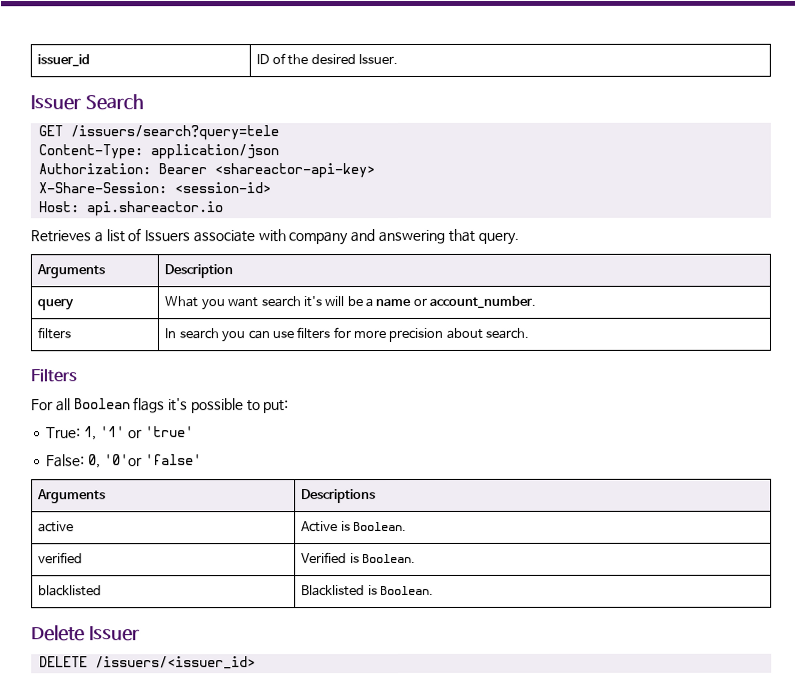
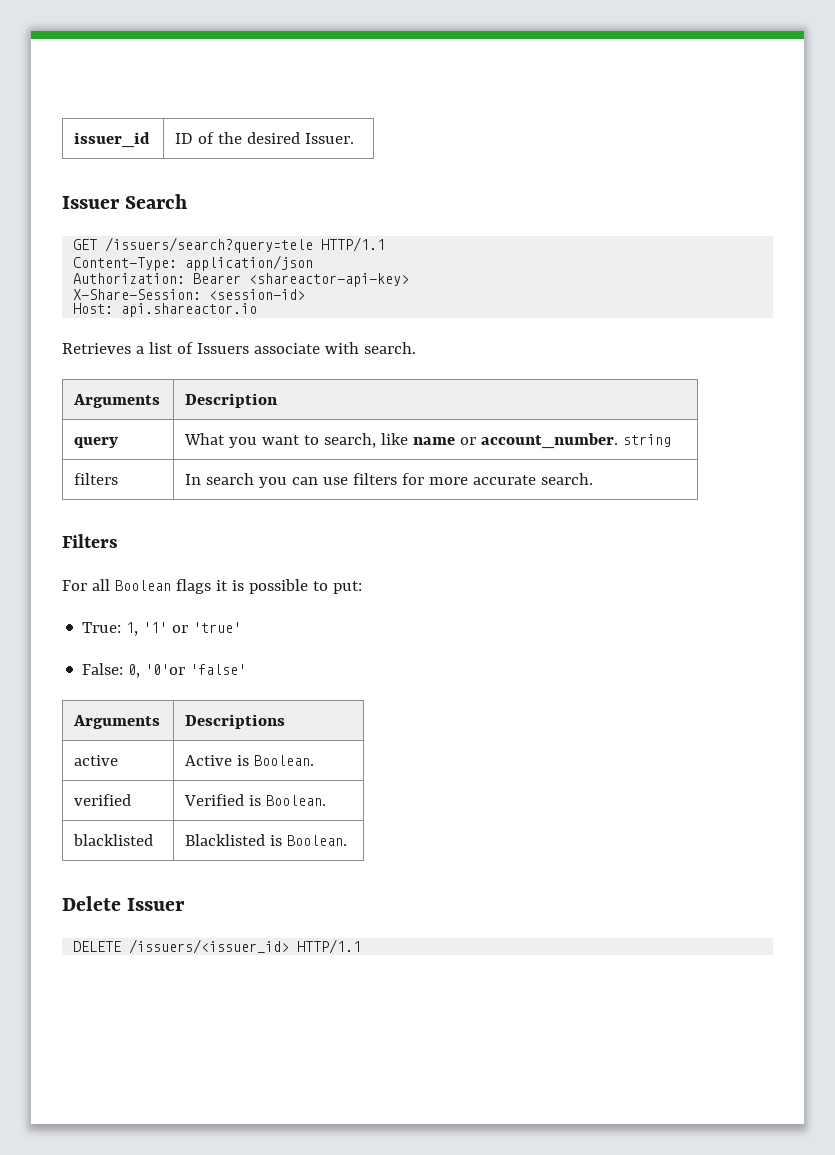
(280, 133) none -> [321,237,386,252] HTTP/1.1
[288,228,519,246] company and answering that query. -> [363,342,416,354] search.
[260,296,374,308] search it's will be a -> [304,433,409,448] to search, like
(537, 302) none -> [622,434,671,447] string
[388,327,483,343] precision about -> [472,475,536,485] accurate
[168,398,189,412] it's -> [215,580,244,591] it is
(257, 663) none -> [297,939,362,954] HTTP/1.1

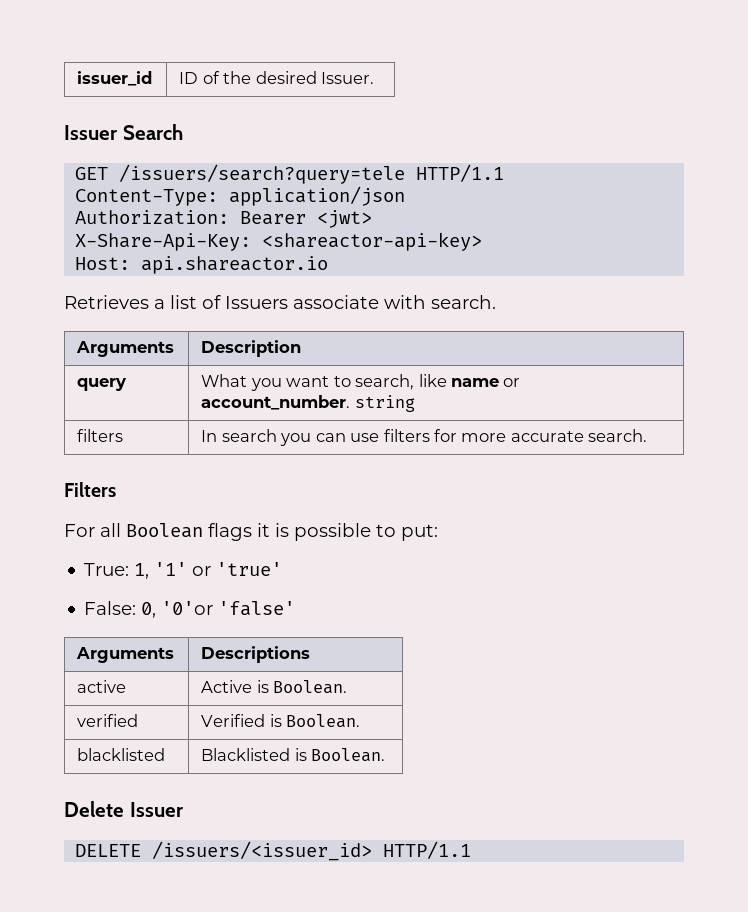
(242, 278) none -> [317,210,373,228] [75,233,252,251] <jwt> // X-Share-Api-Key:
[73,289,306,300] // X-Share-Session: <session-id> -> (483, 241) none

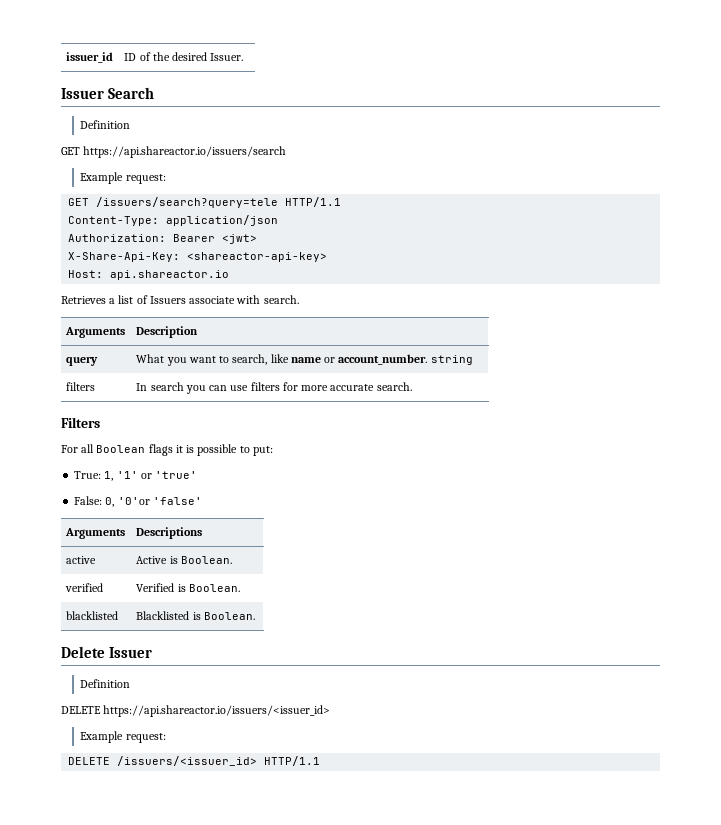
(183, 132) none -> [80,120,131,129] [61,146,287,158] [80,172,166,184] // Definition // GET https://api.shareactor.io/issuers/search // Example request:
(184, 809) none -> [80,679,131,688] [61,705,331,717] [80,731,166,743] // Definition // DELETE https://api.shareactor.io/issuers/<issuer_id> // Example request:

